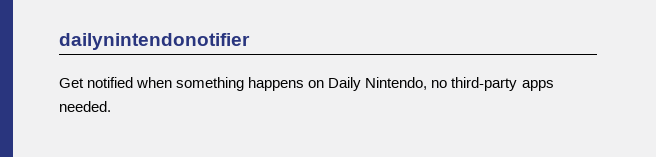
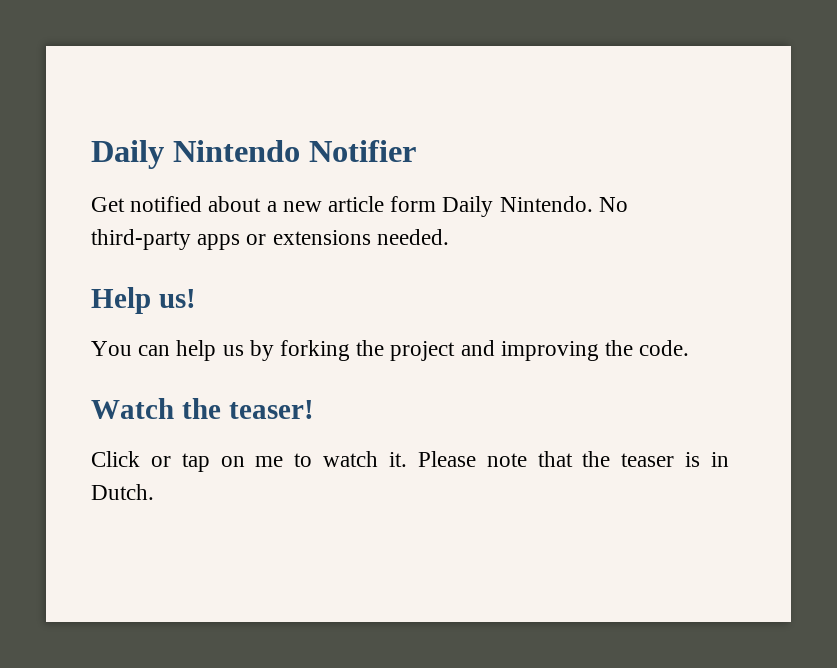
[59,33,250,50] dailynintendonotifier -> [91,140,416,169] Daily Nintendo Notifier
[136,77,554,91] [59,101,111,112] when something happens on Daily Nintendo, no third-party apps needed. -> [208,196,628,217] [91,229,449,250] [91,287,196,314] [91,340,690,361] [91,398,314,419] [91,451,729,472] [91,484,154,500] about a new article form Daily Nintendo. No third-party apps or extensions needed. // Help us! // You can help us by forking the project and improving the code. // Watch the teaser! // Click or tap on me to watch it. Please note that the teaser is in Dutch.

